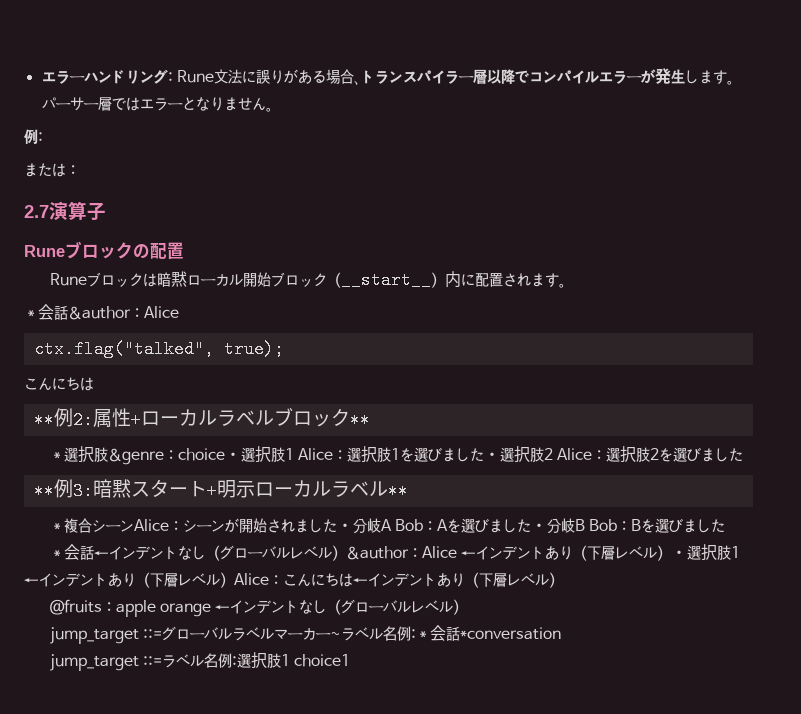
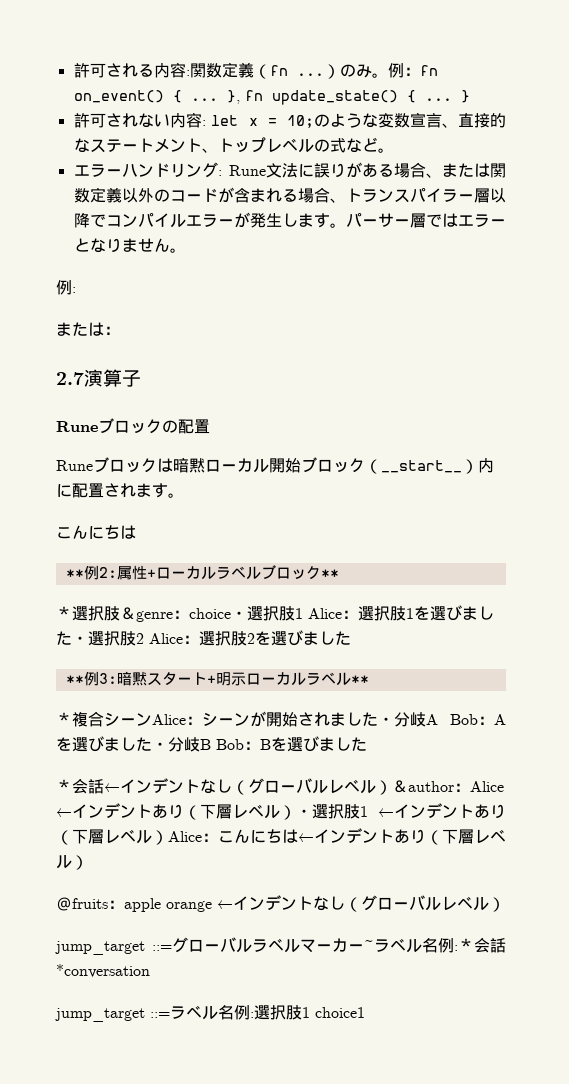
(41, 77) none -> [73,62,438,79] [73,90,470,105] [73,112,506,128] [73,137,394,153] 許可される内容:関数定義（fn ...）のみ。例：fn on_event() { ... }, fn update_state() { ... } // 許可されない内容: let x = 10;のような変数宣言、直接的なステートメント、トップレベルの式など。 //
(361, 82) none -> [442,163,506,178] [73,187,346,203] または関数定義以外のコードが含まれる場合、
[24,304,179,320] [33,340,284,358] // ＊会話＆author：Alice // ctx.flag("talked", true); -> (184, 495) none

